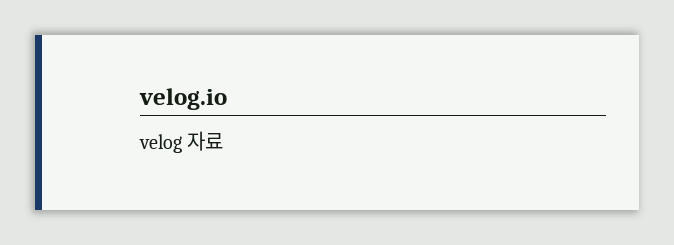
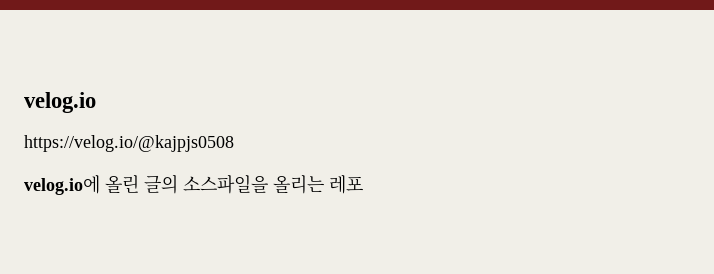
[139,131,224,153] velog 자료 -> [24,135,234,152] [24,174,363,195] https://velog.io/@kajpjs0508 // velog.io에 올린 글의 소스파일을 올리는 레포

